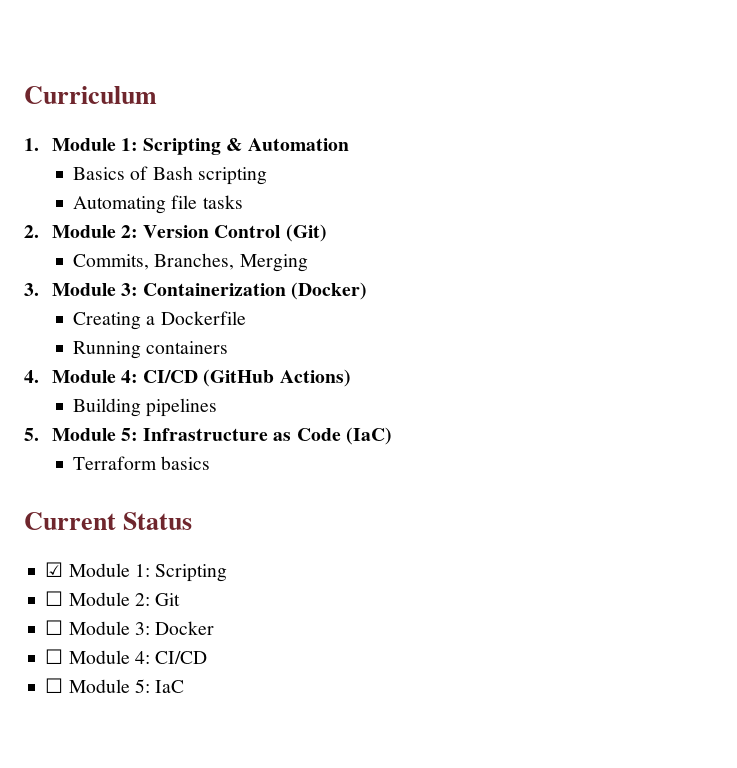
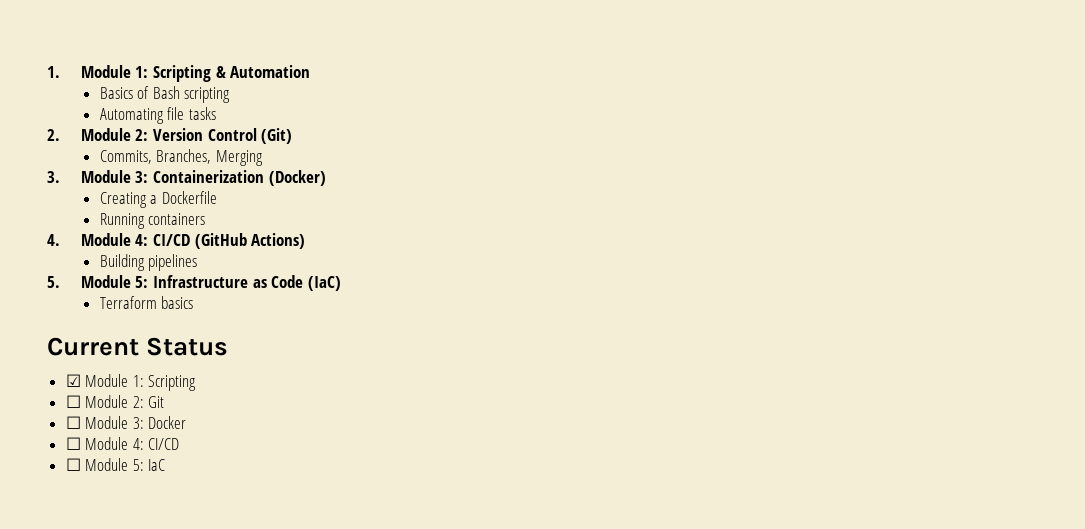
[24,86,157,104] Curriculum // -> (47, 72) none

